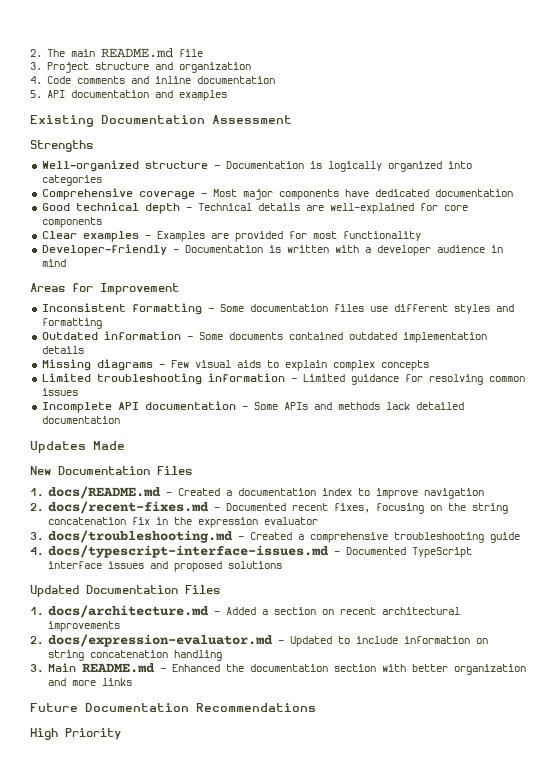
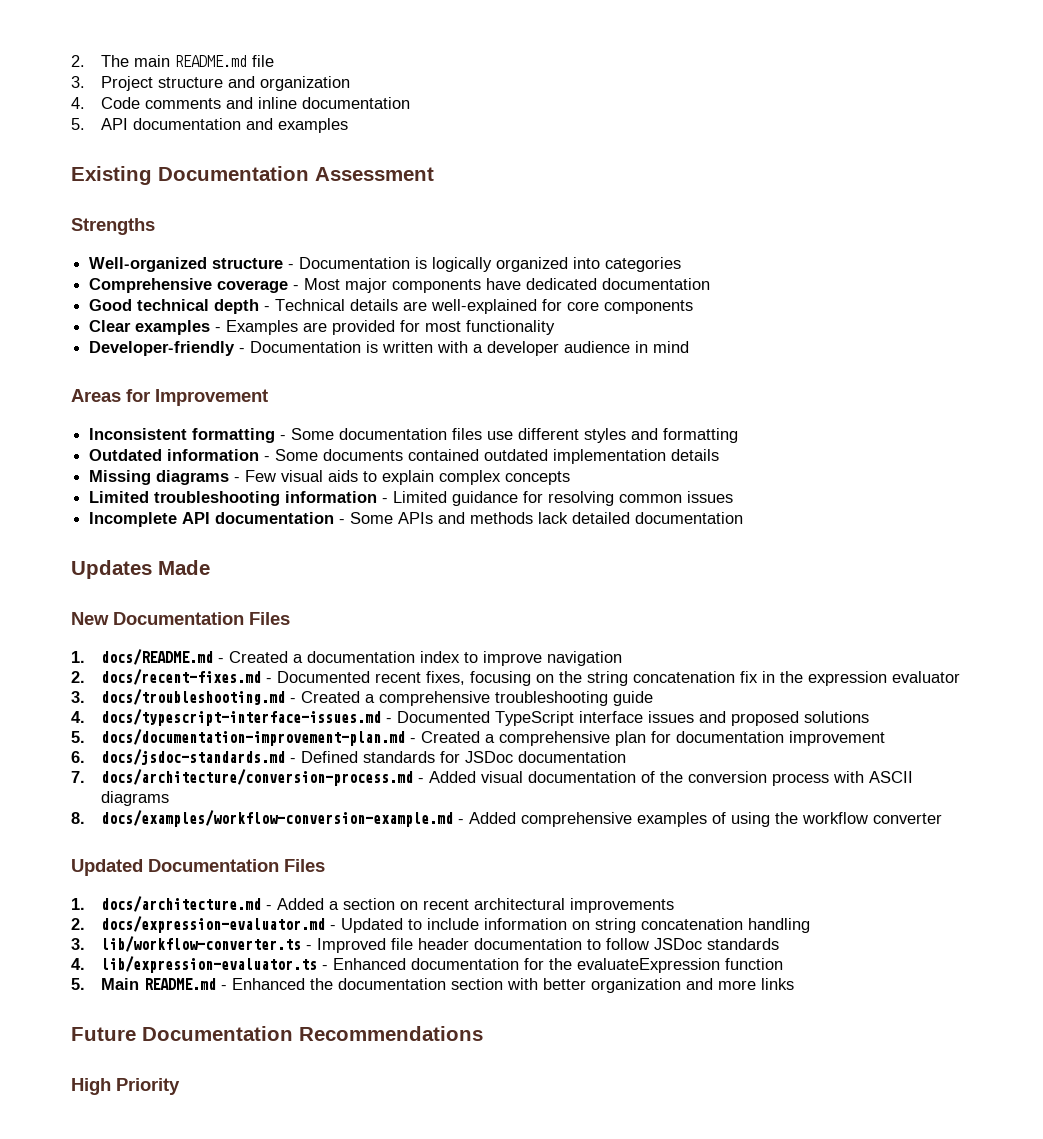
(283, 565) none -> [71,729,885,746] [71,749,626,765] [71,769,913,786] [100,791,169,806] [71,810,942,827] // 5. docs/documentation-improvement-plan.md - Created a comprehensive plan for documentation improvement // 6. docs/jsdoc-standards.md - Defined standards for JSDoc documentation // 7. docs/architecture/conversion-process.md - Added visual documentation of the conversion process with ASCII diagrams // 8. docs/examples/workflow-conversion-example.md - Added comprehensive examples of using the workflow converter
(43, 668) none -> [100,936,779,953] [71,956,783,973] [71,978,85,990] lib/workflow-converter.ts - Improved file header documentation to follow JSDoc standards // 4. lib/expression-evaluator.ts - Enhanced documentation for the evaluateExpression function // 5.

